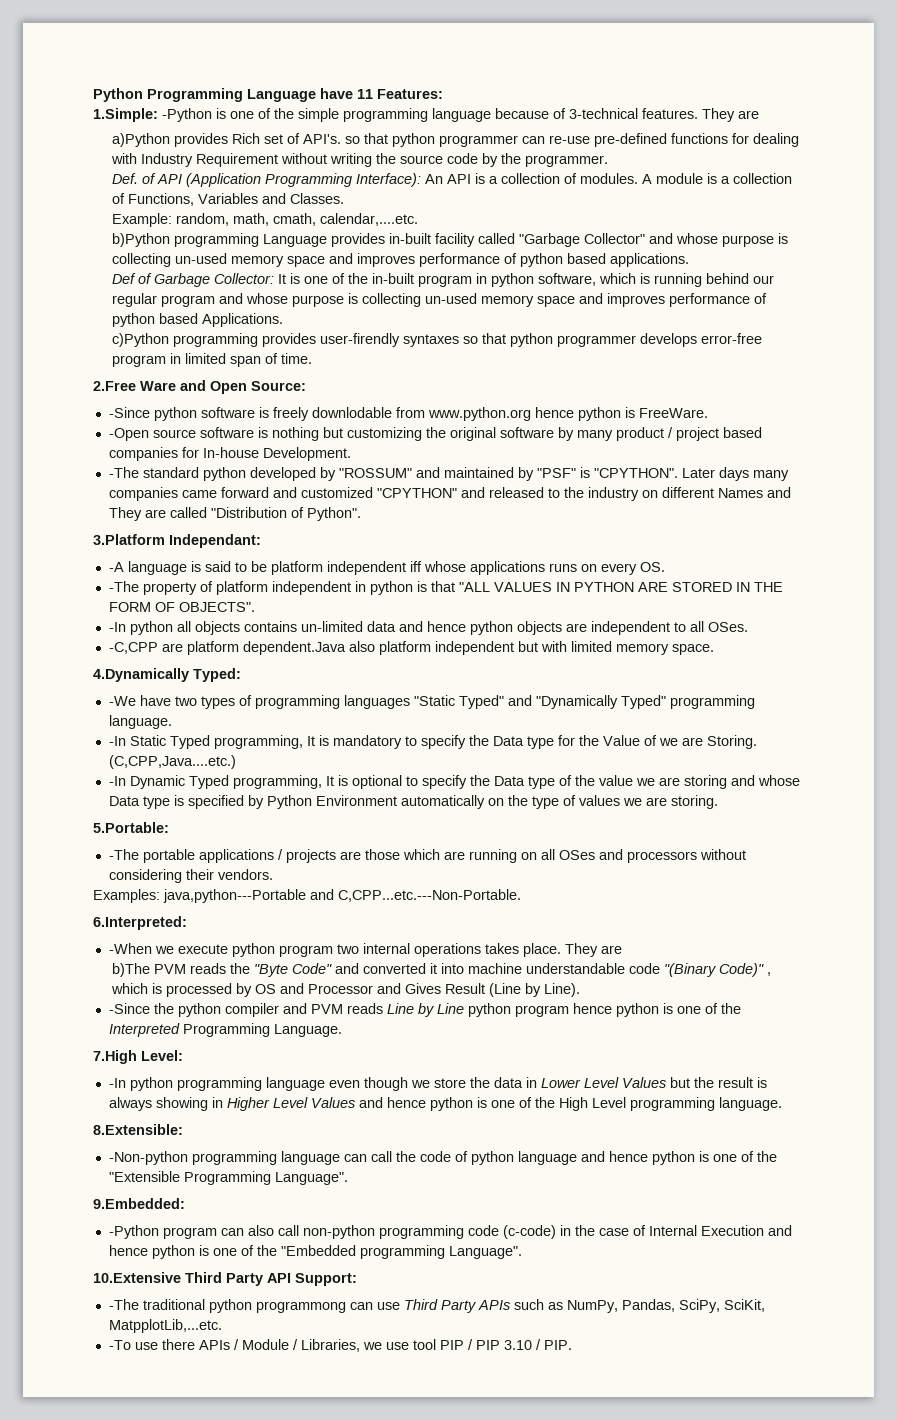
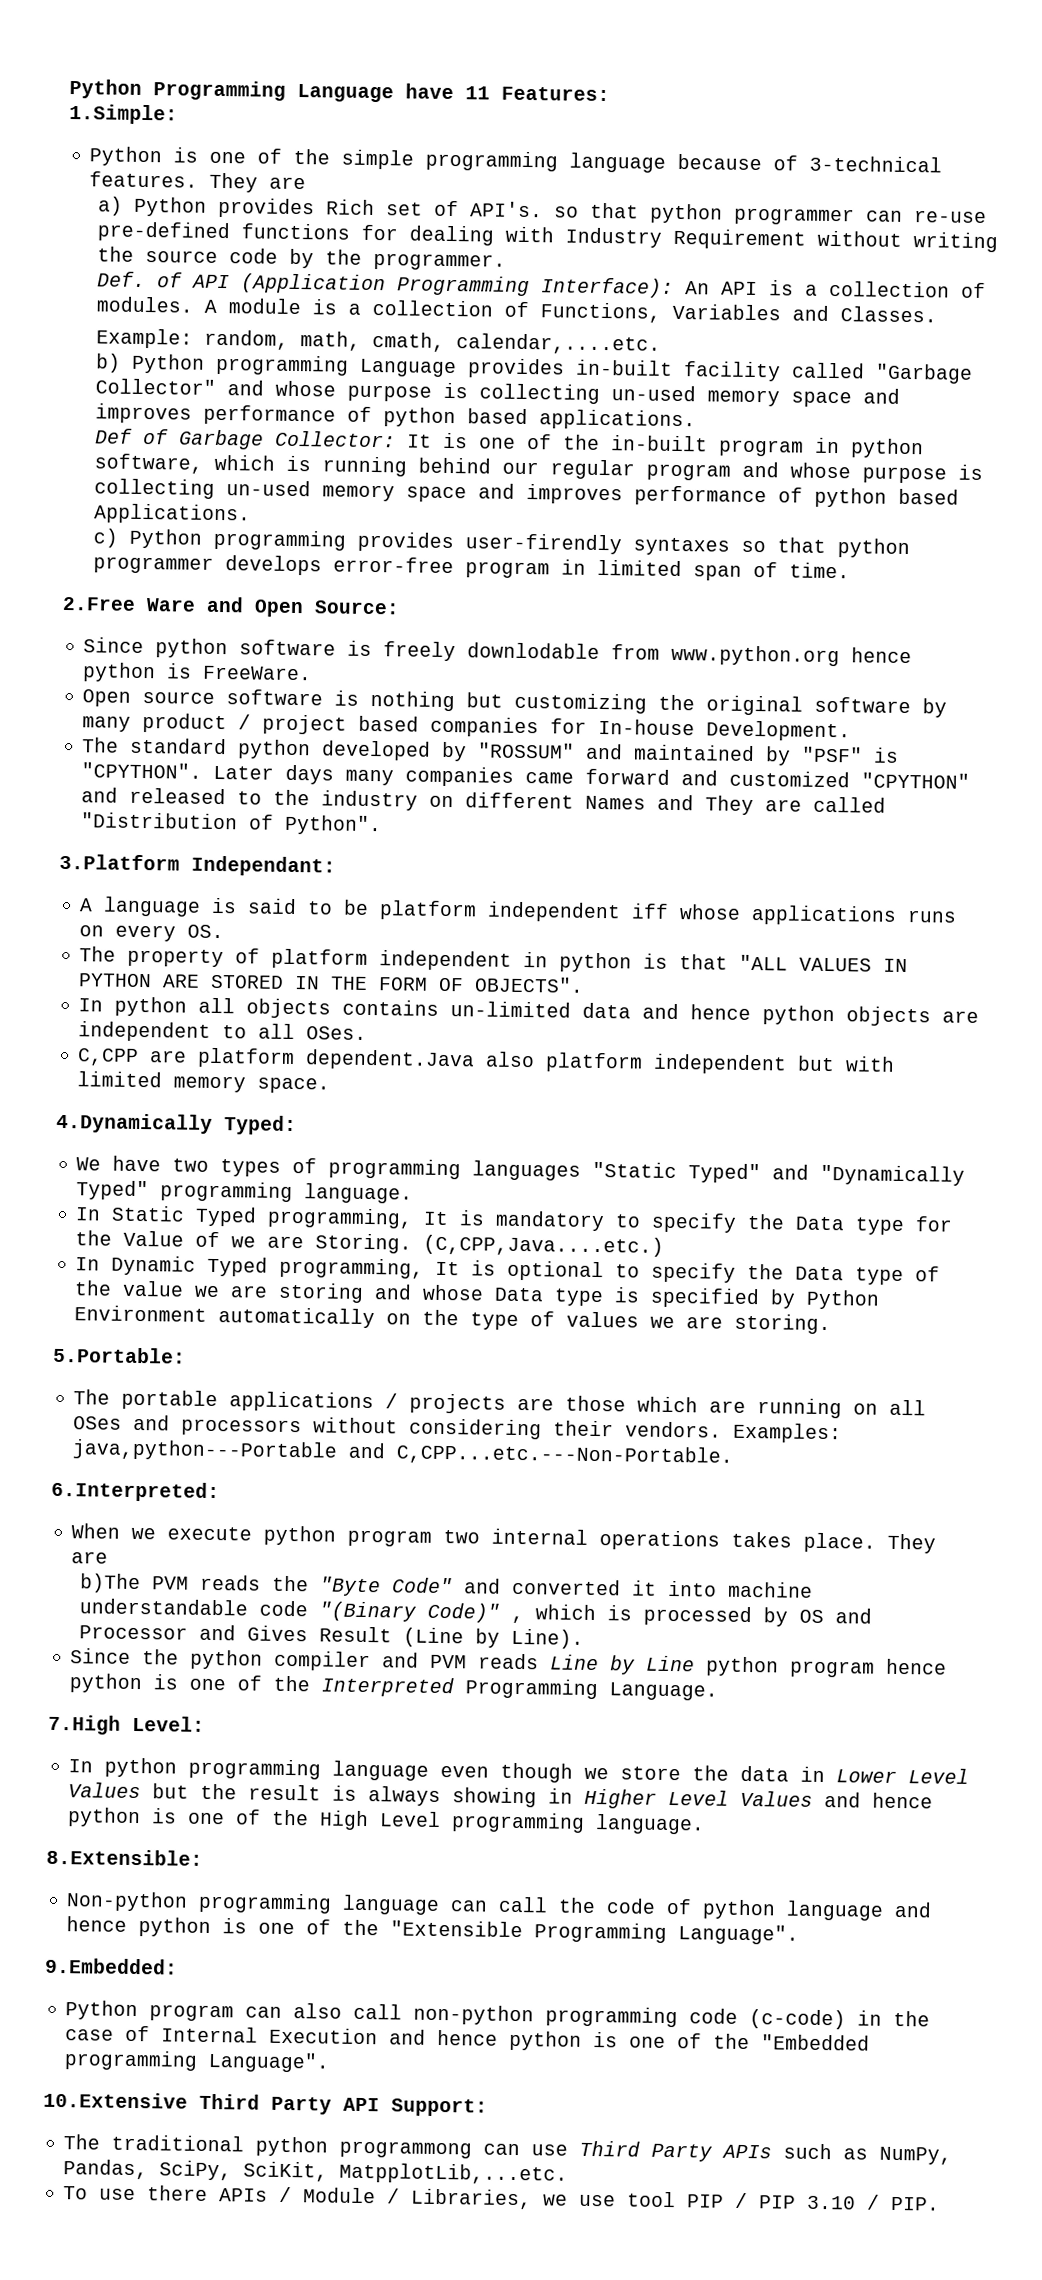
[162,108,212,122] -Python -> [89,146,163,167] // Python
[112,133,171,147] a)Python -> [97,196,207,217] a) Python
[112,233,171,247] b)Python -> [95,353,205,374] b) Python
[112,333,170,347] c)Python -> [92,528,202,549] c) Python
[108,407,150,418] -Since -> [83,637,145,654] Since
[108,428,149,441] -Open -> [82,689,132,707] Open
[108,467,139,478] -The -> [82,737,120,753] The
[108,562,124,572] -A -> [79,898,94,912] A
[108,581,139,592] -The -> [79,946,117,962] The
[108,622,126,632] -In -> [78,998,104,1012] In
[108,642,158,654] -C,CPP -> [77,1048,140,1066] C,CPP
[108,696,136,706] -We -> [76,1157,102,1171] We
[108,736,126,746] -In -> [75,1207,102,1221] In
[108,776,126,786] -In -> [75,1257,101,1271] In
[108,849,139,860] -The -> [73,1389,111,1405] The
(273, 874) // -> (723, 1429) none
[108,943,152,954] -When -> [71,1523,121,1539] When
[108,1003,150,1014] -Since -> [70,1648,132,1664] Since
[108,1078,126,1088] -In -> [68,1759,94,1773] In
[108,1151,188,1165] -Non-python -> [66,1891,189,1912] Non-python
[108,1225,159,1239] -Python -> [65,2000,139,2021] Python
[108,1299,139,1310] -The -> [63,2134,101,2150] The
[108,1340,131,1350] -To -> [63,2186,89,2200] To

